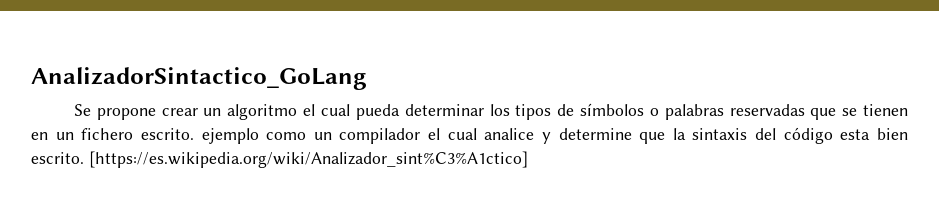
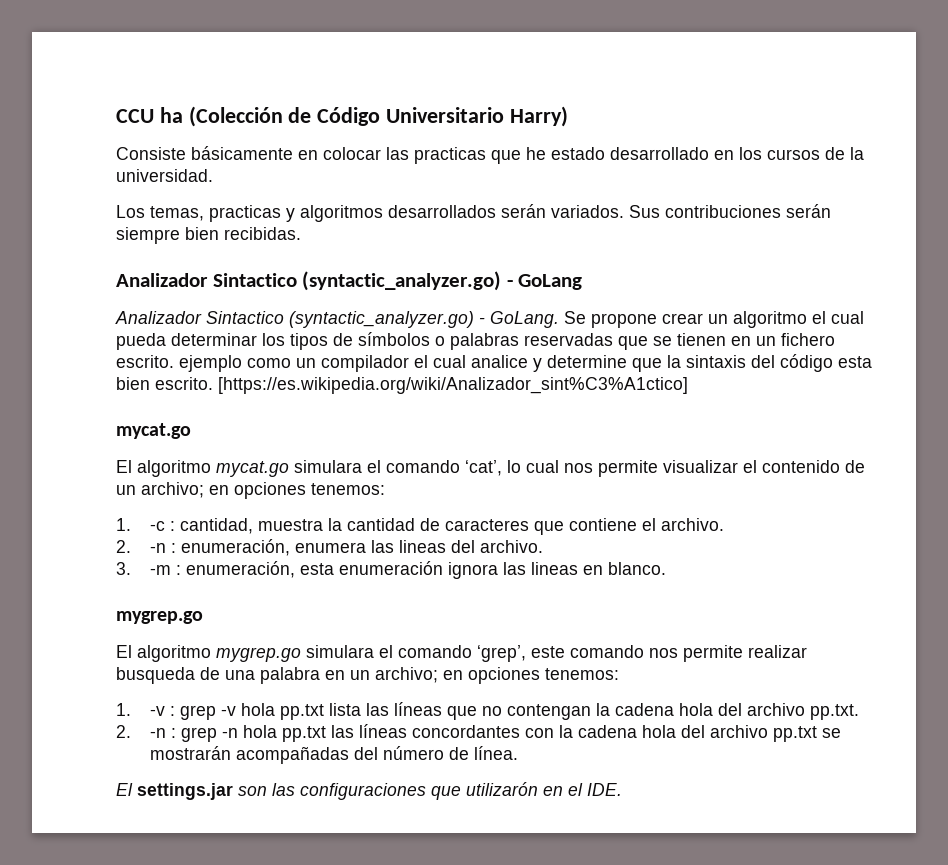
[31,67,367,90] AnalizadorSintactico_GoLang // -> [116,106,568,127] [116,146,864,164] [116,169,213,182] [116,204,831,222] [116,227,301,244] [116,271,583,291] [115,311,559,328] CCU ha (Colección de Código Universitario Harry) // Consiste básicamente en colocar las practicas que he estado desarrollado en los cursos de la universidad. // Los temas, practicas y algoritmos desarrollados serán variados. Sus contribuciones serán siempre bien recibidas. // Analizador Sintactico (syntactic_analyzer.go) - GoLang // Analizador Sintactico (syntactic_analyzer.go) - GoLang.
(528, 159) none -> [116,423,191,439] [116,460,865,477] [116,482,385,499] [116,518,725,535] [116,539,544,556] [116,561,667,579] [116,611,203,624] [116,645,807,662] [116,667,619,684] [116,702,860,720] [116,724,842,742] [150,746,519,764] [116,782,622,800] // mycat.go // El algoritmo mycat.go simulara el comando ‘cat’, lo cual nos permite visualizar el contenido de un archivo; en opciones tenemos: // 1. -c : cantidad, muestra la cantidad de caracteres que contiene el archivo. // 2. -n : enumeración, enumera las lineas del archivo. // 3. -m : enumeración, esta enumeración ignora las lineas en blanco. // mygrep.go // El algoritmo mygrep.go simulara el comando ‘grep’, este comando nos permite realizar busqueda de una palabra en un archivo; en opciones tenemos: // 1. -v : grep -v hola pp.txt lista las líneas que no contengan la cadena hola del archivo pp.txt. // 2. -n : grep -n hola pp.txt las líneas concordantes con la cadena hola del archivo pp.txt se mostrarán acompañadas del número de línea. // El settings.jar son las configuraciones que utilizarón en el IDE.

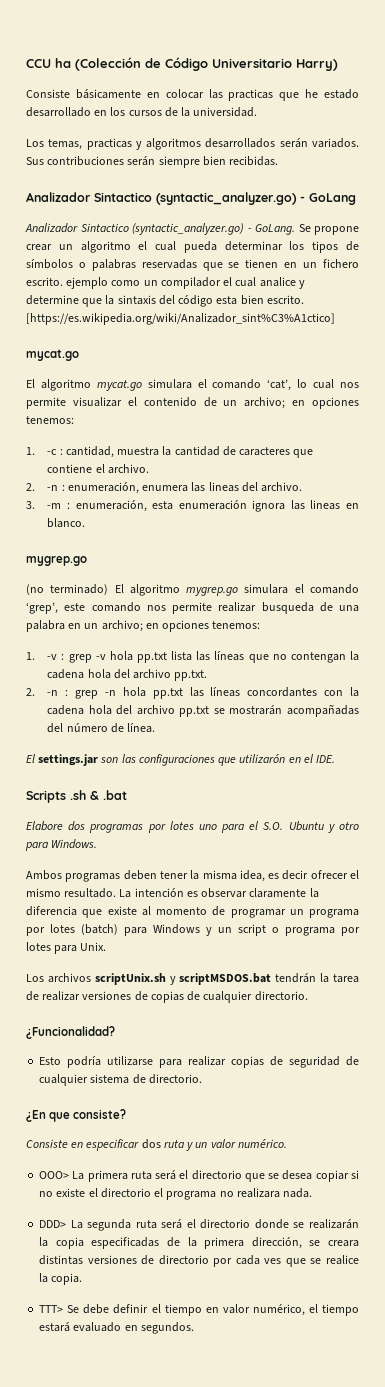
(203, 617) none -> [26,584,109,595] (no terminado)
(622, 789) none -> [26,790,127,803] [26,821,360,833] [25,839,98,851] [26,870,359,882] [26,888,319,898] [26,906,359,918] [26,924,360,936] [26,942,107,954] [26,973,359,985] [26,991,308,1003] [26,1026,115,1039] [39,1056,359,1068] [39,1074,202,1086] [26,1109,127,1122] [26,1139,287,1151] [39,1170,359,1182] [39,1188,313,1200] [39,1219,360,1231] [39,1237,359,1249] [39,1255,360,1267] [39,1273,83,1285] [39,1304,359,1316] [39,1322,194,1334] // Scripts .sh & .bat // Elabore dos programas por lotes uno para el S.O. Ubuntu y otro para Windows. // Ambos programas deben tener la misma idea, es decir ofrecer el mismo resultado. La intención es observar claramente la diferencia que existe al momento de programar un programa por lotes (batch) para Windows y un script o programa por lotes para Unix. // Los archivos scriptUnix.sh y scriptMSDOS.bat tendrán la tarea de realizar versiones de copias de cualquier directorio. // ¿Funcionalidad? // Esto podría utilizarse para realizar copias de seguridad de cualquier sistema de directorio. // ¿En que consiste? // Consiste en especificar dos ruta y un valor numérico. // OOO> La primera ruta será el directorio que se desea copiar si no existe el directorio el programa no realizara nada. // DDD> La segunda ruta será el directorio donde se realizarán la copia especificadas de la primera dirección, se creara distintas versiones de directorio por cada ves que se realice la copia. // TTT> Se debe definir el tiempo en valor numérico, el tiempo estará evaluado en segundos.

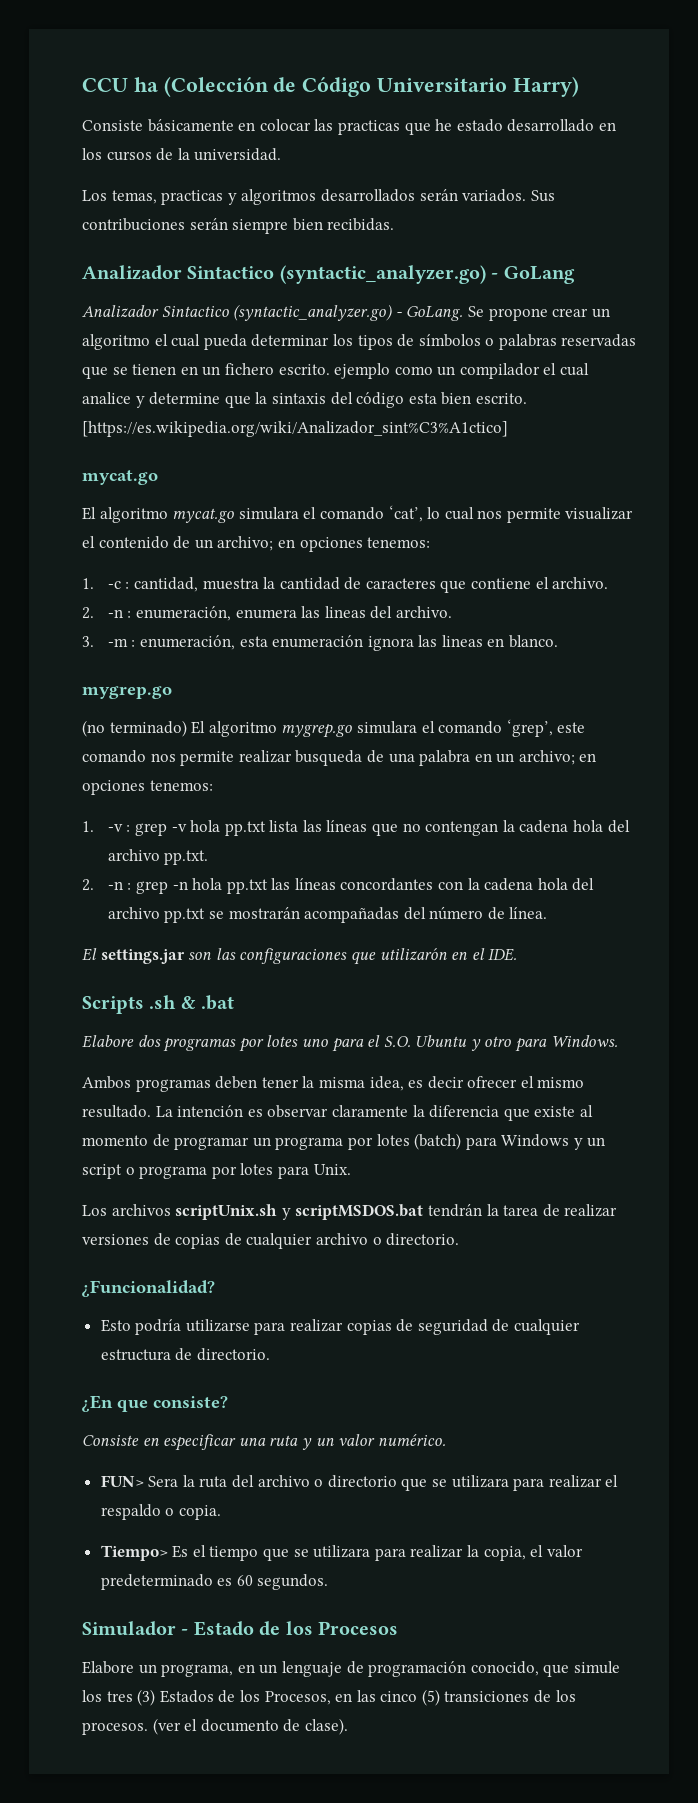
(253, 997) none -> [315,1233,382,1245] archivo o
[90,1074,130,1084] sistema -> [100,1349,171,1361] estructura
[141,1139,161,1149] dos -> [238,1438,266,1446] una
[39,1170,359,1182] [39,1188,313,1200] [39,1219,360,1231] [39,1237,359,1249] [39,1255,360,1267] [39,1273,83,1285] [39,1304,359,1316] [39,1322,194,1334] OOO> La primera ruta será el directorio que se desea copiar si no existe el directorio el programa no realizara nada. // DDD> La segunda ruta será el directorio donde se realizarán la copia especificadas de la primera dirección, se creara distintas versiones de directorio por cada ves que se realice la copia. // TTT> Se debe definir el tiempo en valor numérico, el tiempo estará evaluado en segundos. -> [100,1475,619,1491] [100,1504,221,1520] [100,1545,583,1561] [100,1574,329,1590] [82,1621,398,1636] [82,1661,620,1677] [82,1689,576,1706] [82,1718,348,1735] FUN> Sera la ruta del archivo o directorio que se utilizara para realizar el respaldo o copia. // Tiempo> Es el tiempo que se utilizara para realizar la copia, el valor predeterminado es 60 segundos. // Simulador - Estado de los Procesos // Elabore un programa, en un lenguaje de programación conocido, que simule los tres (3) Estados de los Procesos, en las cinco (5) transiciones de los procesos. (ver el documento de clase).

